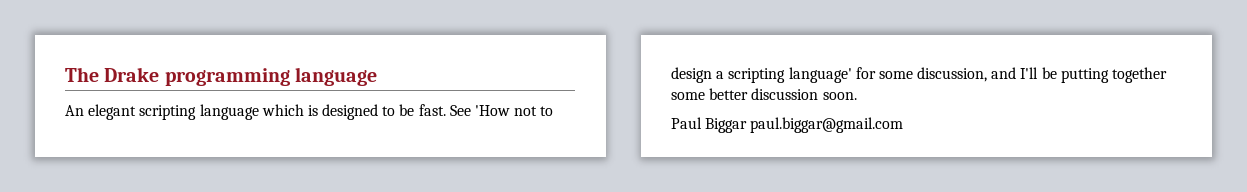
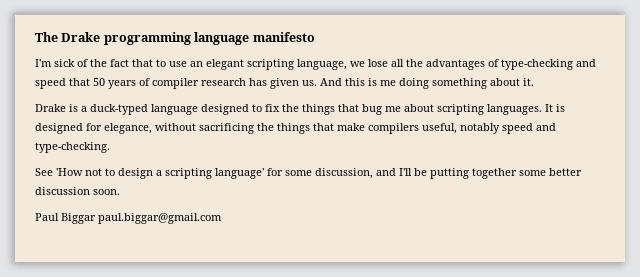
[65,104,446,120] // An elegant scripting language which is designed to be fast. -> [252,32,315,42] [35,59,596,70] [35,78,534,89] [35,104,565,115] [35,123,556,134] [35,142,110,153] manifesto // I'm sick of the fact that to use an elegant scripting language, we lose all the advantages of type-checking and speed that 50 years of compiler research has given us. And this is me doing something about it. // Drake is a duck-typed language designed to fix the things that bug me about scripting languages. It is designed for elegance, without sacrificing the things that make compilers useful, notably speed and type-checking. //

